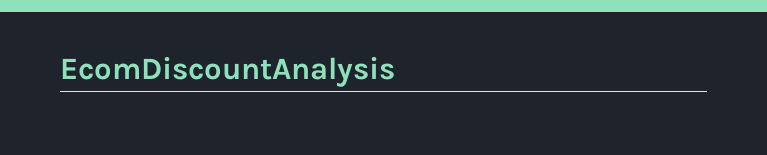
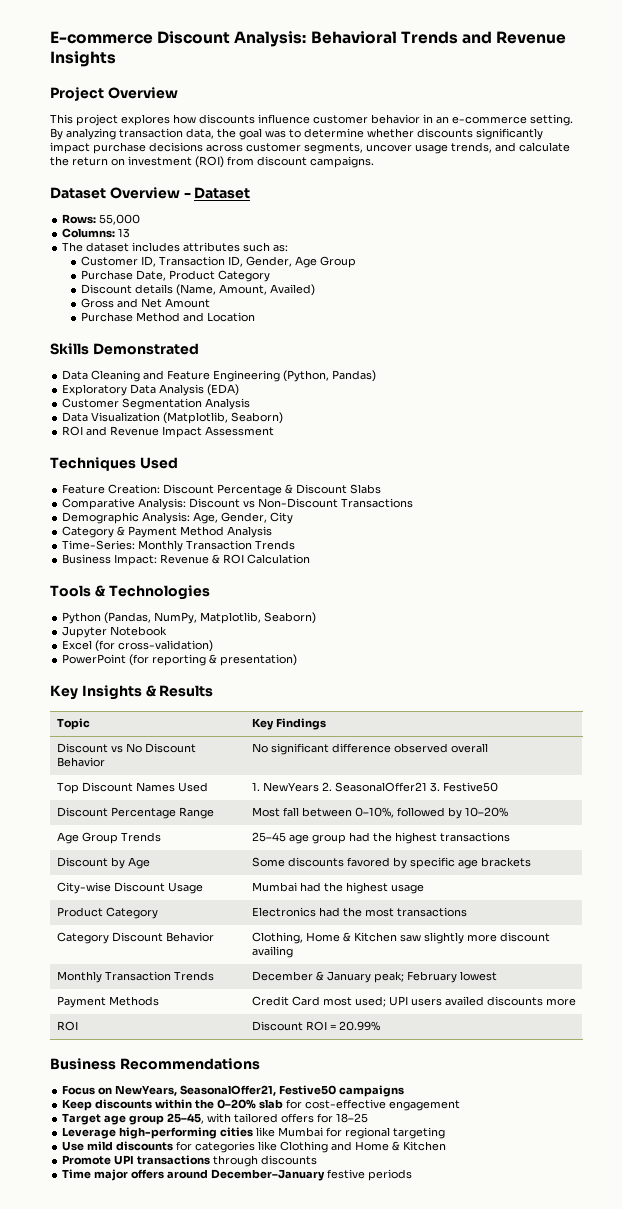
[60,56,395,87] EcomDiscountAnalysis -> [50,31,567,47] [50,51,116,67] [50,87,178,101] [50,114,573,126] [50,128,543,140] [50,142,570,154] [50,156,374,168] [50,187,251,199] [62,214,141,225] [62,228,131,238] [62,242,289,252] [80,256,356,268] [80,270,270,282] [80,284,315,296] [80,298,210,308] [80,312,255,322] [50,343,199,355] [62,370,377,382] [62,384,240,396] [62,398,251,410] [62,412,284,424] [62,426,275,438] [50,457,178,471] [62,484,382,496] [62,498,414,510] [62,512,294,524] [62,526,273,538] [62,540,296,552] [62,554,311,566] [50,585,210,600] [62,612,317,624] [62,626,168,638] [62,640,214,652] [62,654,298,666] [50,685,214,700] [56,718,90,730] [251,718,326,730] [56,743,196,753] [56,757,105,767] [251,743,488,755] [56,782,208,794] [251,782,498,792] [56,807,214,819] [251,807,508,819] [56,832,161,844] [251,832,510,844] [56,857,150,869] [251,857,531,869] [56,882,203,894] [251,882,424,894] [56,907,158,919] [251,907,467,917] [56,932,214,944] [251,932,550,944] [251,946,293,958] [56,971,214,983] [251,971,497,983] [56,996,159,1008] [251,996,576,1007] [56,1021,78,1031] [251,1021,380,1031] [50,1058,260,1070] [62,1085,405,1097] [62,1099,461,1111] [62,1113,369,1125] [62,1127,446,1139] [62,1141,447,1153] [62,1155,318,1167] [62,1169,413,1181] E-commerce Discount Analysis: Behavioral Trends and Revenue Insights // Project Overview // This project explores how discounts influence customer behavior in an e-commerce setting. By analyzing transaction data, the goal was to determine whether discounts significantly impact purchase decisions across customer segments, uncover usage trends, and calculate the return on investment (ROI) from discount campaigns. // Dataset Overview - Dataset // Rows: 55,000 // Columns: 13 // The dataset includes attributes such as: // Customer ID, Transaction ID, Gender, Age Group // Purchase Date, Product Category // Discount details (Name, Amount, Availed) // Gross and Net Amount // Purchase Method and Location // Skills Demonstrated // Data Cleaning and Feature Engineering (Python, Pandas) // Exploratory Data Analysis (EDA) // Customer Segmentation Analysis // Data Visualization (Matplotlib, Seaborn) // ROI and Revenue Impact Assessment // Techniques Used // Feature Creation: Discount Percentage & Discount Slabs // Comparative Analysis: Discount vs Non-Discount Transactions // Demographic Analysis: Age, Gender, City // Category & Payment Method Analysis // Time-Series: Monthly Transaction Trends // Business Impact: Revenue & ROI Calculation // Tools & Technologies // Python (Pandas, NumPy, Matplotlib, Seaborn) // Jupyter Notebook // Excel (for cross-validation) // PowerPoint (for reporting & presentation) // Key Insights & Results // Topic | Key Findings // Discount vs No Discount Behavior | No significant difference observed overall // Top Discount Names Used | 1. NewYears 2. SeasonalOffer21 3. Festive50 // Discount Percentage Range | Most fall between 0–10%, followed by 10–20% // Age Group Trends | 25–45 age group had the highest transactions // Discount by Age | Some discounts favored by specific age brackets // City-wise Discount Usage | Mumbai had the highest usage // Product Category | Electronics had the most transactions // Category Discount Behavior | Clothing, Home & Kitchen saw slightly more discount availing // Monthly Transaction Trends | December & January peak; February lowest // Payment Methods | Credit Card most used; UPI users availed discounts more // ROI | Discount ROI = 20.99% // Business Recommendations // Focus on NewYears, SeasonalOffer21, Festive50 campaigns // Keep discounts within the 0–20% slab for cost-effective engagement // Target age group 25–45, with tailored offers for 18–25 // Leverage high-performing cities like Mumbai for regional targeting // Use mild discounts for categories like Clothing and Home & Kitchen // Promote UPI transactions through discounts // Time major offers around December–January festive periods

